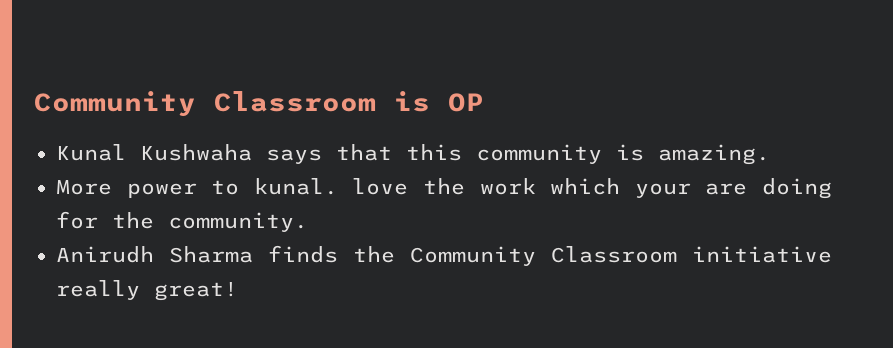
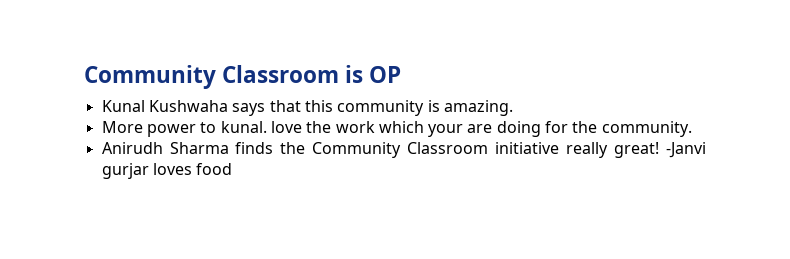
(238, 291) none -> [666,142,706,158] [101,163,233,179] -Janvi gurjar loves food

